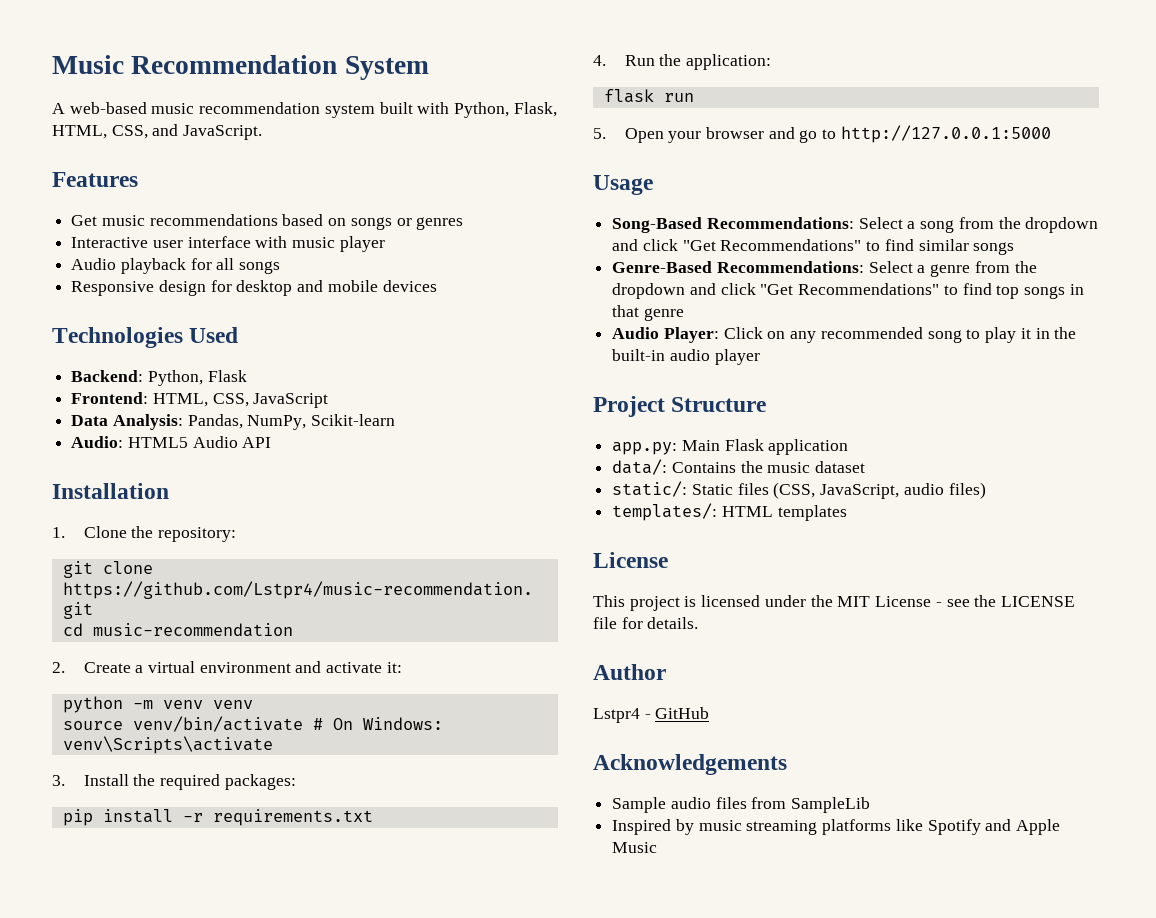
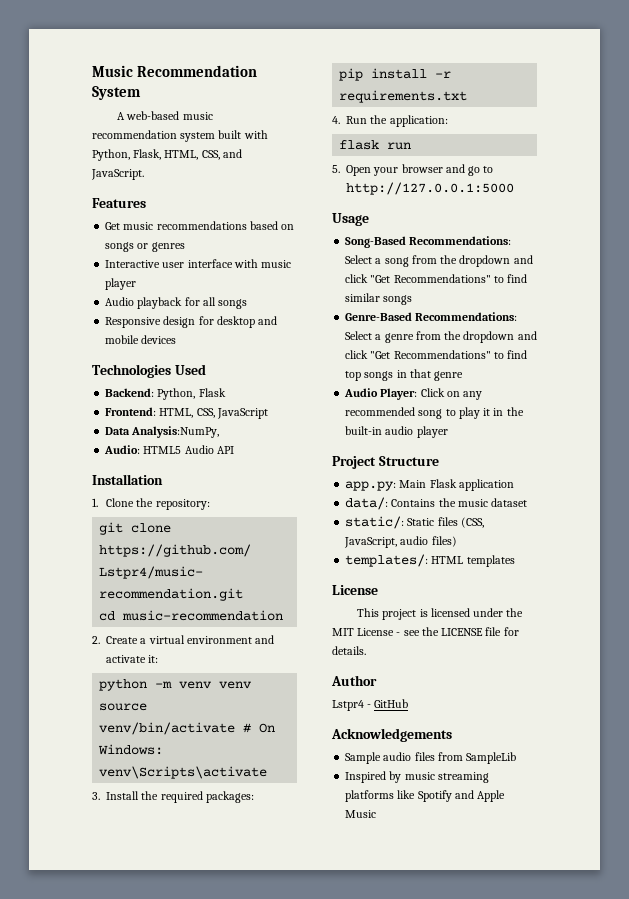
[112,414,396,430] Analysis: Pandas, NumPy, Scikit-learn -> [131,426,220,438] Analysis:NumPy,

